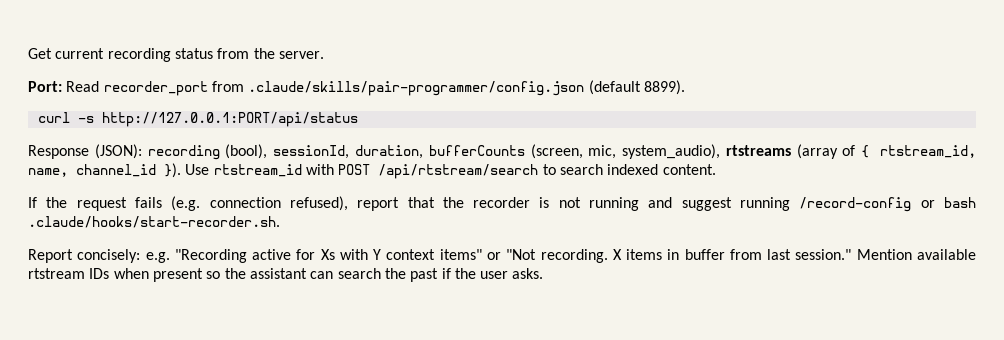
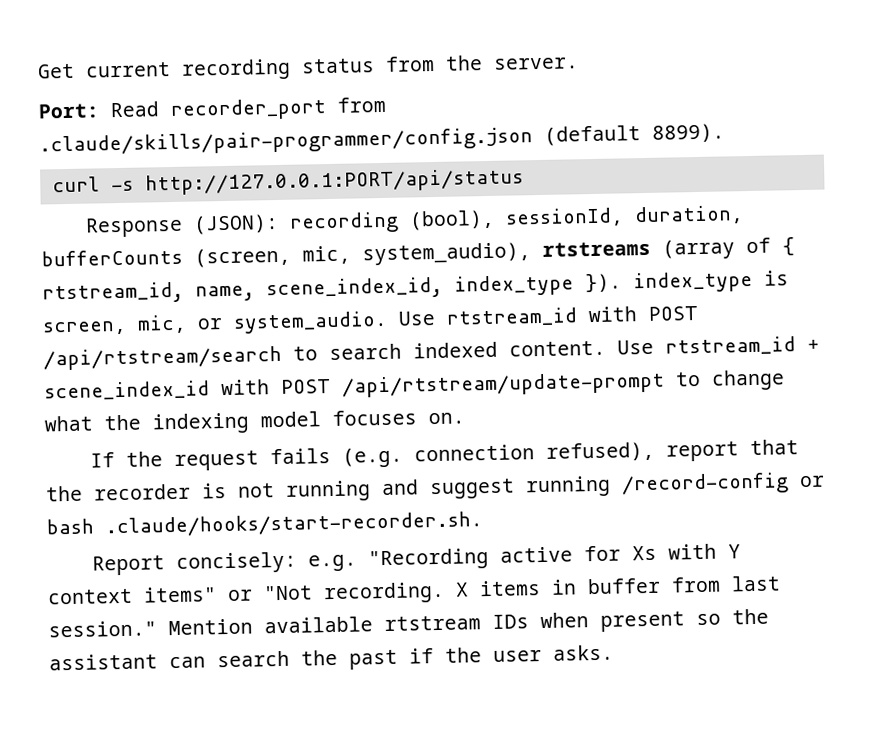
[76,163,181,178] channel_id }). -> [266,270,789,301] [42,310,388,336] scene_index_id, index_type }). index_type is screen, mic, or system_audio.
(716, 169) none -> [617,336,820,356] [44,369,785,401] [44,409,465,435] Use rtstream_id + scene_index_id with POST /api/rtstream/update-prompt to change what the indexing model focuses on.

